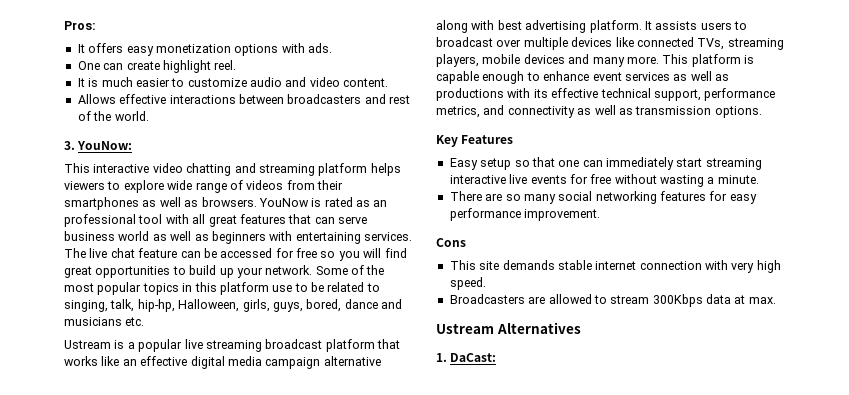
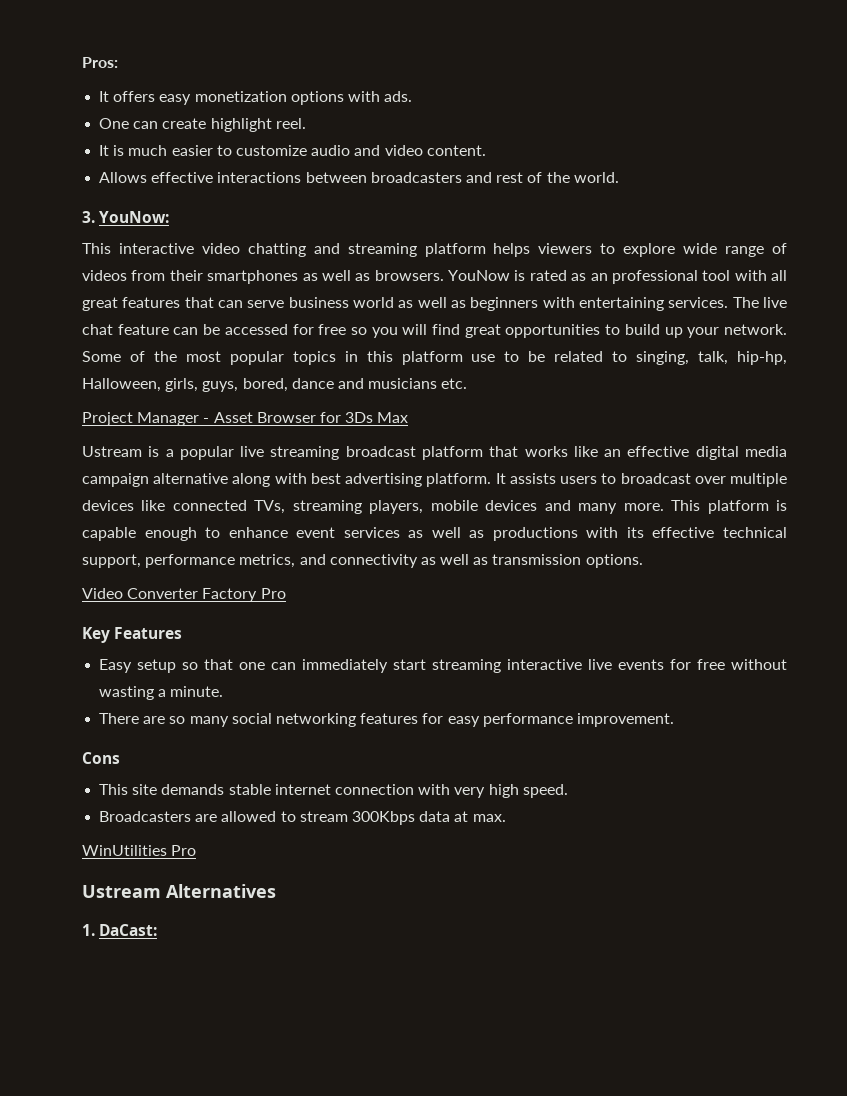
(145, 321) none -> [82,412,409,426] // Project Manager - Asset Browser for 3Ds Max
(762, 112) none -> [82,588,286,602] // Video Converter Factory Pro
(776, 300) none -> [82,845,197,856] // WinUtilities Pro

